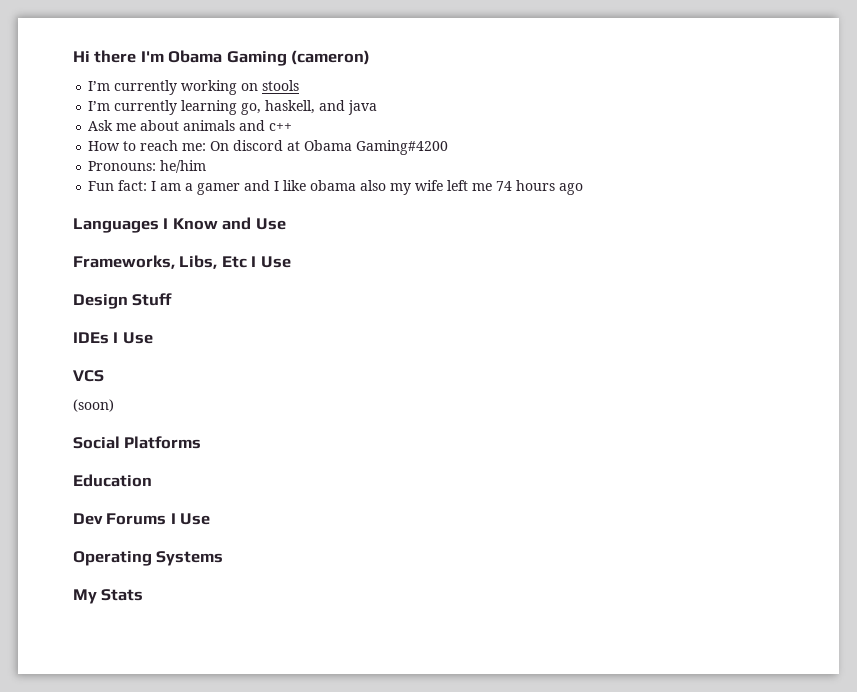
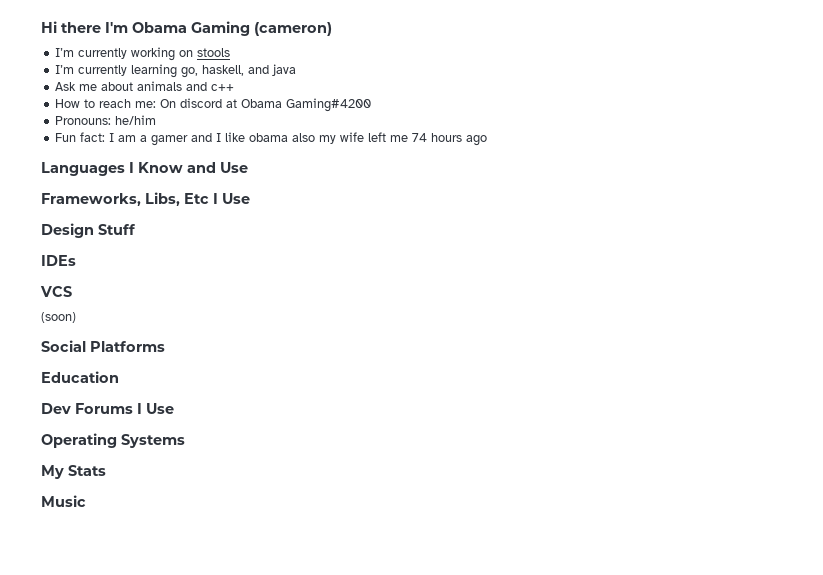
[113,332,153,344] I Use -> (76, 260) none
(144, 595) none -> [41,495,86,507] // Music

